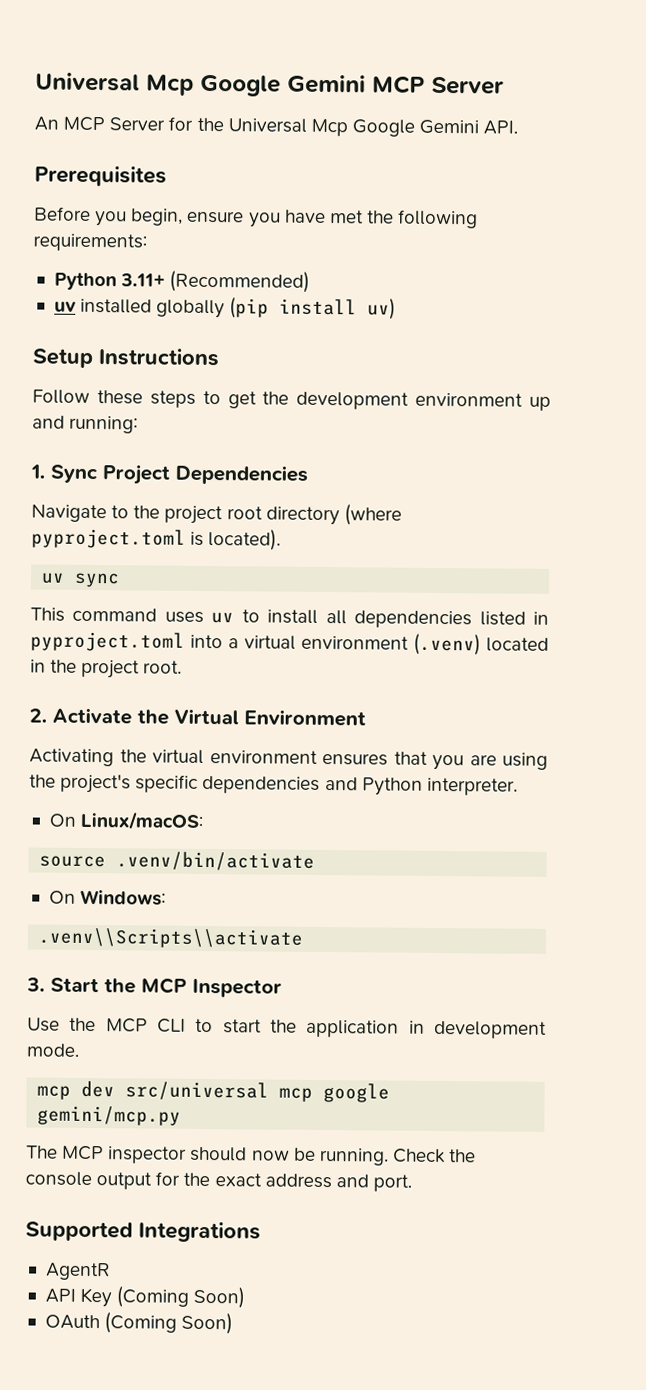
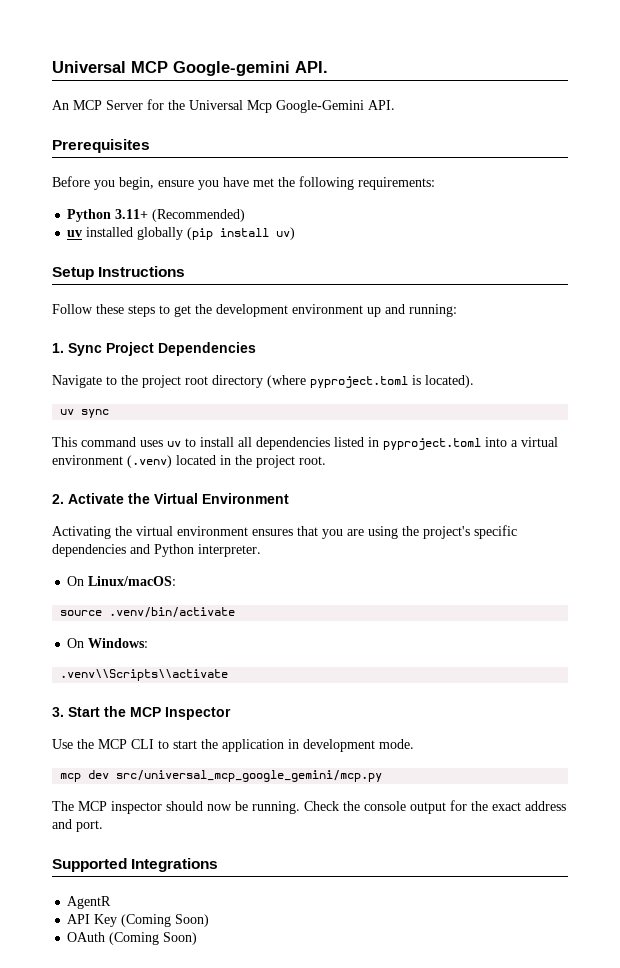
[35,72,504,97] Universal Mcp Google Gemini MCP Server -> [52,61,328,76] Universal MCP Google-gemini API.
[351,119,480,137] Google Gemini -> [276,100,364,113] Google-Gemini
[125,1081,391,1103] [37,1105,182,1126] src/universal mcp google gemini/mcp.py -> [116,770,383,782] src/universal_mcp_google_gemini/mcp.py

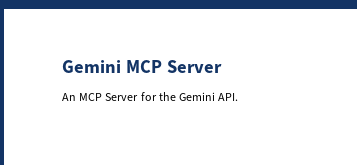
[52,61,328,76] Universal MCP Google-gemini API. -> [62,60,222,73] Gemini MCP Server
[189,100,395,113] [52,139,150,153] [52,176,435,190] [67,209,246,222] [67,227,296,240] [52,266,186,280] [52,304,457,317] [52,342,256,356] [52,375,474,388] [60,409,110,418] [52,437,558,450] [52,455,326,468] [52,493,289,504] [52,525,517,539] [52,544,261,557] [67,576,177,586] [60,607,236,618] [67,638,149,648] [60,669,229,681] [52,706,231,720] [52,739,414,752] [60,770,383,782] [52,800,566,814] [52,819,103,832] [52,858,219,872] [67,896,112,909] [67,914,210,927] [67,932,198,945] Universal Mcp Google-Gemini API. // Prerequisites // Before you begin, ensure you have met the following requirements: // Python 3.11+ (Recommended) // uv installed globally (pip install uv) // Setup Instructions // Follow these steps to get the development environment up and running: // 1. Sync Project Dependencies // Navigate to the project root directory (where pyproject.toml is located). // uv sync // This command uses uv to install all dependencies listed in pyproject.toml into a virtual environment (.venv) located in the project root. // 2. Activate the Virtual Environment // Activating the virtual environment ensures that you are using the project's specific dependencies and Python interpreter. // On Linux/macOS: // source .venv/bin/activate // On Windows: // .venv\\Scripts\\activate // 3. Start the MCP Inspector // Use the MCP CLI to start the application in development mode. // mcp dev src/universal_mcp_google_gemini/mcp.py // The MCP inspector should now be running. Check the console output for the exact address and port. // Supported Integrations // AgentR // API Key (Coming Soon) // OAuth (Coming Soon) -> [179,92,239,101] Gemini API.

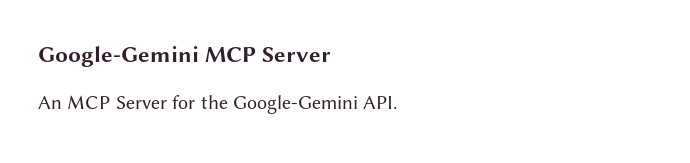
[62,60,121,73] Gemini -> [38,46,199,67] Google-Gemini
[179,92,216,101] Gemini -> [233,95,358,114] Google-Gemini

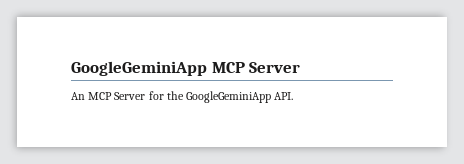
[38,46,199,67] Google-Gemini -> [71,61,207,76] GoogleGeminiApp
[233,95,358,114] Google-Gemini -> [186,91,272,103] GoogleGeminiApp

